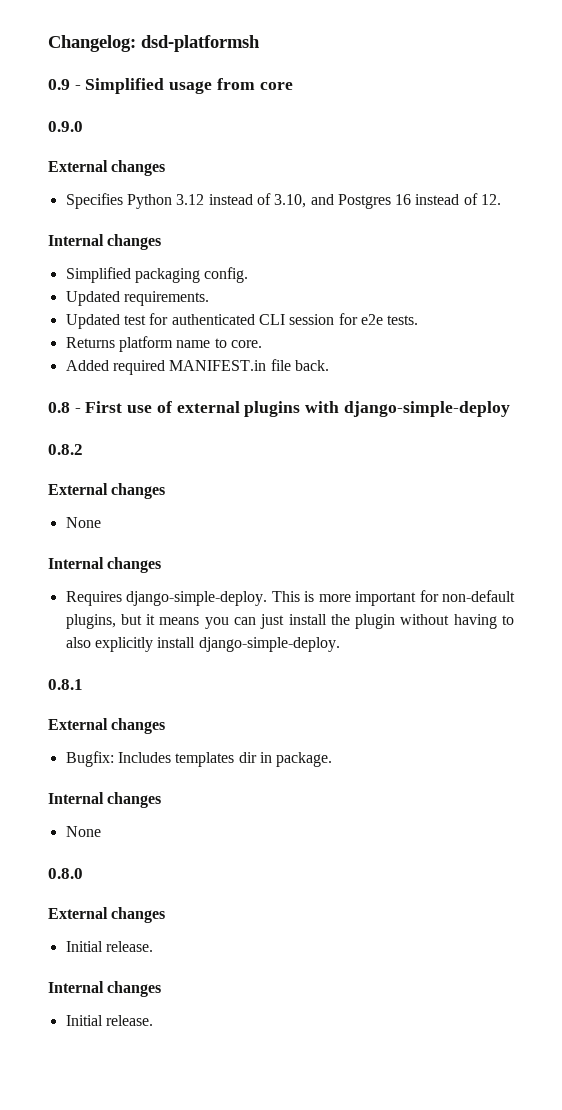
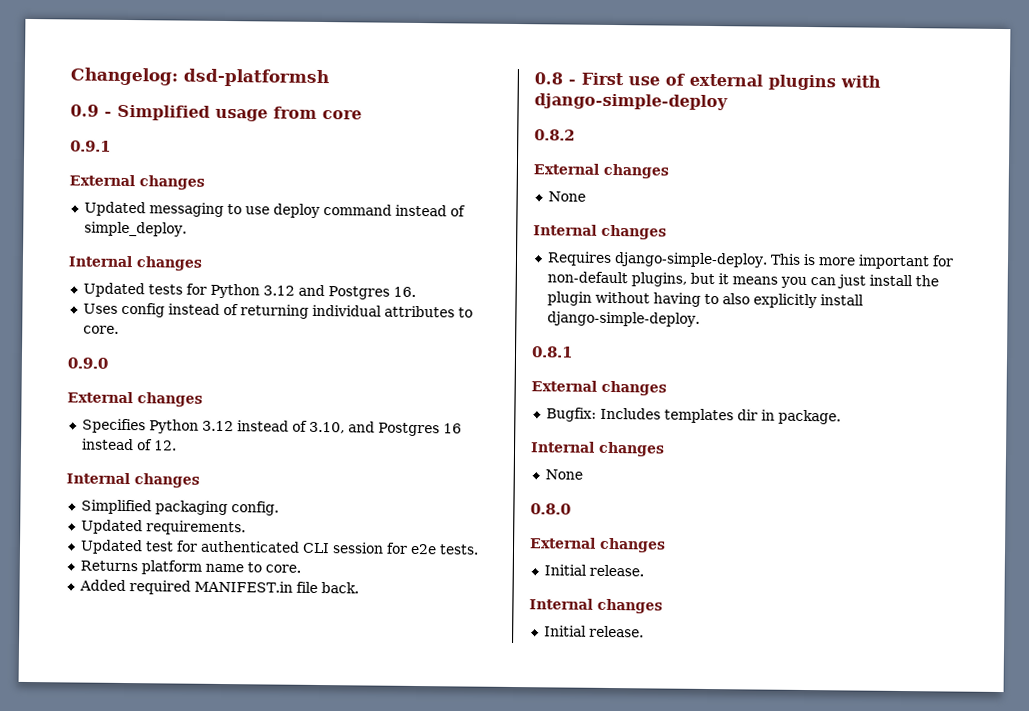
(293, 86) none -> [70,140,111,152] [69,174,205,190] [83,201,466,218] [83,221,187,237] [68,255,203,271] [82,282,416,300] [82,302,473,319] [82,325,119,334] // 0.9.1 // External changes // Updated messaging to use deploy command instead of simple_deploy. // Internal changes // Updated tests for Python 3.12 and Postgres 16. // Uses config instead of returning individual attributes to core.

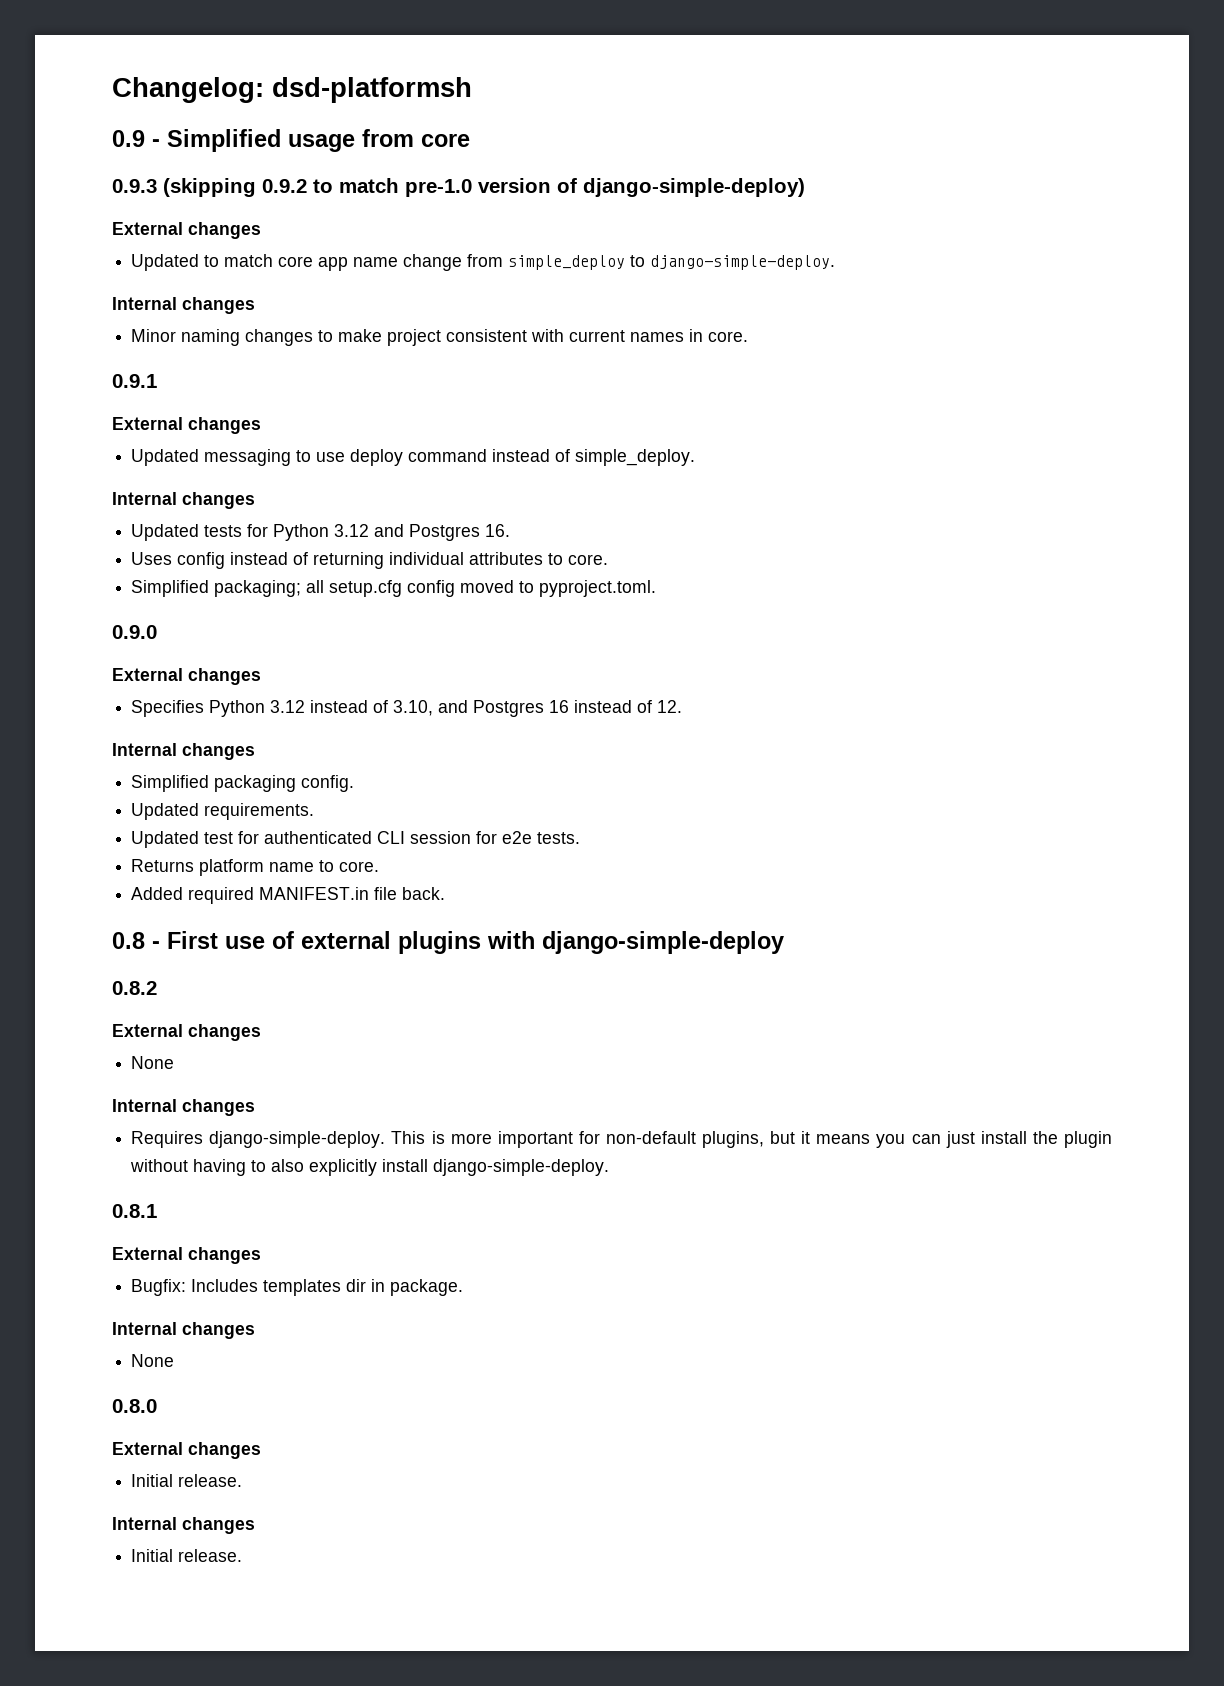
(362, 115) none -> [112,178,805,197] [112,222,261,239] [131,254,836,271] [112,297,255,314] [131,329,749,346] // 0.9.3 (skipping 0.9.2 to match pre-1.0 version of django-simple-deploy) // External changes // Updated to match core app name change from simple_deploy to django-simple-deploy. // Internal changes // Minor naming changes to make project consistent with current names in core.
(119, 329) none -> [131,580,657,597] // Simplified packaging; all setup.cfg config moved to pyproject.toml.

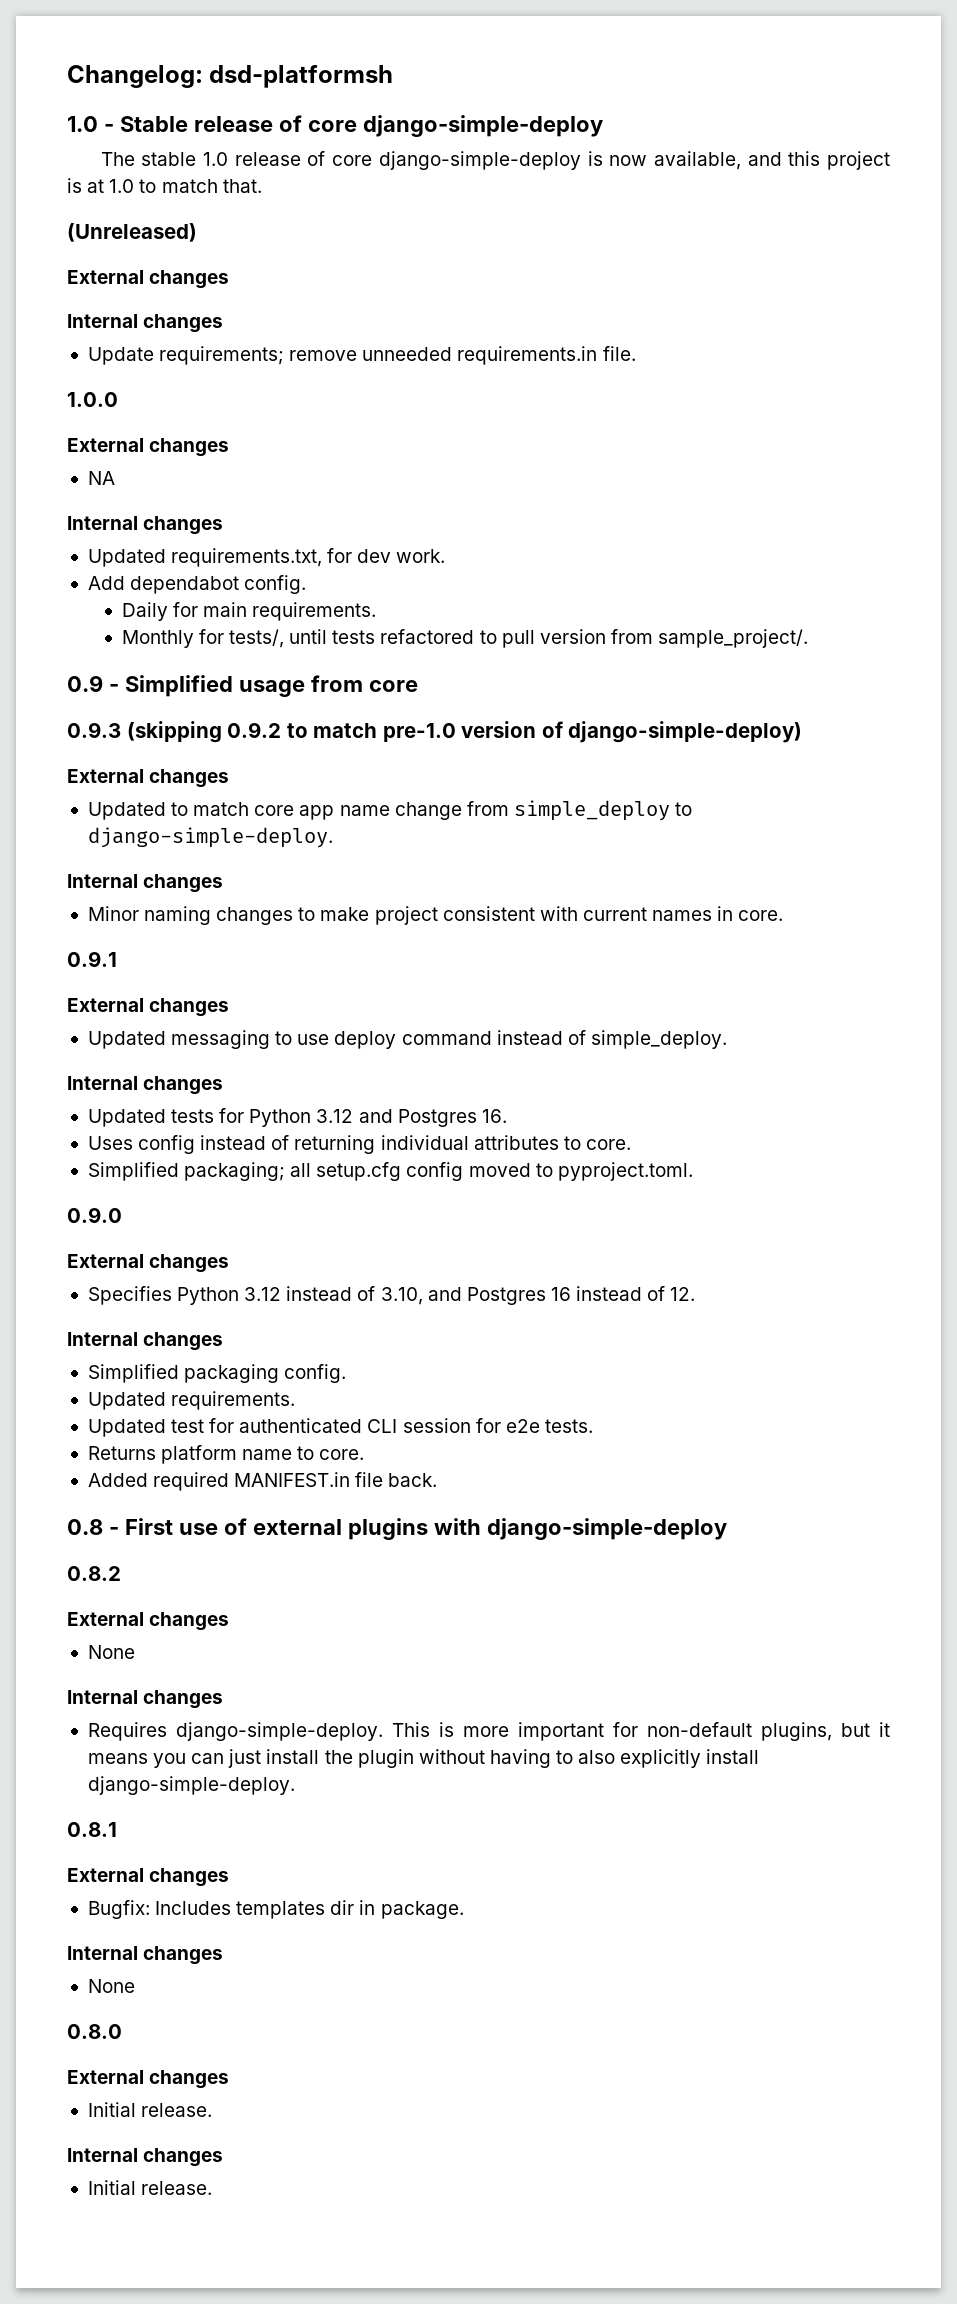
(472, 90) none -> [67,115,603,137] [100,151,890,170] [67,178,262,193] [67,223,197,242] [67,270,230,289] [67,314,224,333] [87,346,636,365] [67,392,118,407] [67,438,230,457] [87,471,115,485] [67,516,224,535] [87,548,446,567] [87,575,307,594] [121,602,377,621] [121,629,809,648] // 1.0 - Stable release of core django-simple-deploy // The stable 1.0 release of core django-simple-deploy is now available, and this project is at 1.0 to match that. // (Unreleased) // External changes // Internal changes // Update requirements; remove unneeded requirements.in file. // 1.0.0 // External changes // NA // Internal changes // Updated requirements.txt, for dev work. // Add dependabot config. // Daily for main requirements. // Monthly for tests/, until tests refactored to pull version from sample_project/.

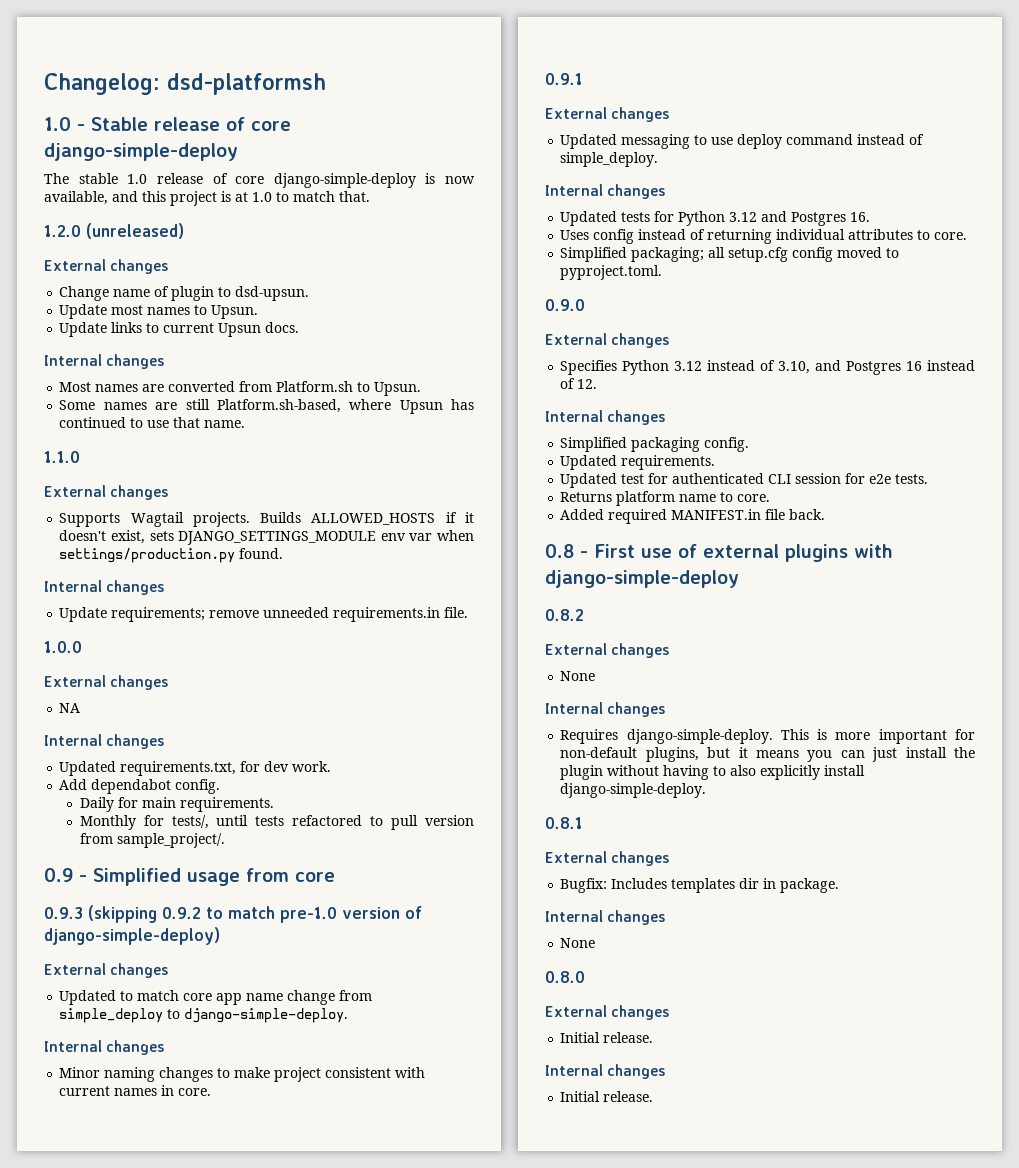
[67,223,197,242] [67,270,230,289] (Unreleased) // External changes -> [44,223,184,239] [44,259,169,274] [59,286,310,301] [59,304,259,319] [59,322,300,337] [44,354,165,369] [59,381,422,396] [59,399,474,414] [59,417,246,428] [44,451,80,463] [44,485,169,500] [59,512,474,527] [59,530,475,545] [59,548,284,563] 1.2.0 (unreleased) // External changes // Change name of plugin to dsd-upsun. // Update most names to Upsun. // Update links to current Upsun docs. // Internal changes // Most names are converted from Platform.sh to Upsun. // Some names are still Platform.sh-based, where Upsun has continued to use that name. // 1.1.0 // External changes // Supports Wagtail projects. Builds ALLOWED_HOSTS if it doesn't exist, sets DJANGO_SETTINGS_MODULE env var when settings/production.py found.

